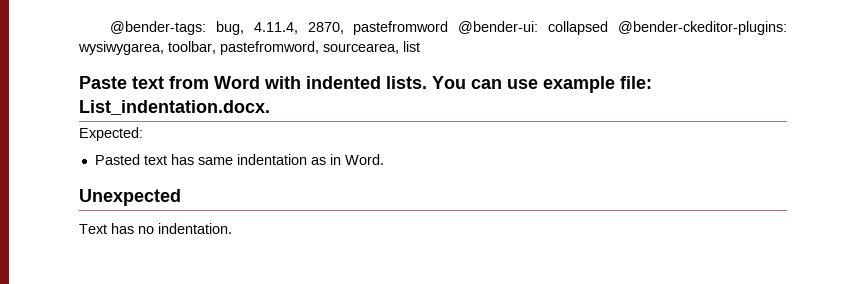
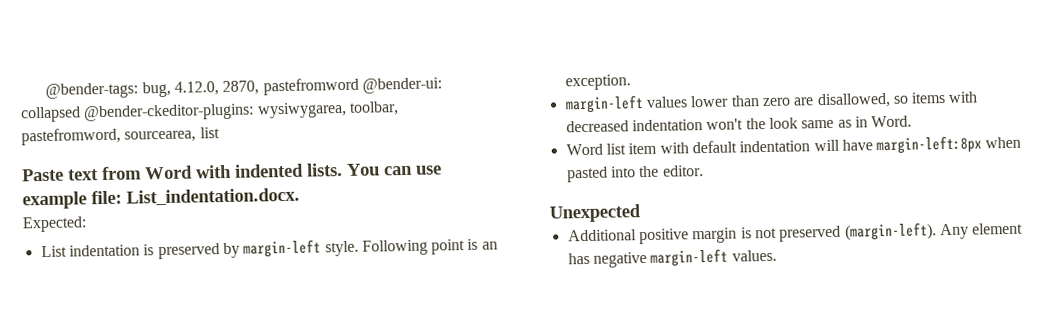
[253,22,298,34] 4.11.4, -> [173,81,219,96] 4.12.0,
[94,154,384,165] [79,189,181,206] [79,223,232,234] Pasted text has same indentation as in Word. // Unexpected // Text has no indentation. -> [40,238,498,260] [564,74,631,91] [564,91,979,114] [565,115,913,133] [565,135,1022,156] [566,165,704,183] [549,204,641,223] [567,222,1024,245] [567,248,777,268] List indentation is preserved by margin-left style. Following point is an exception. // margin-left values lower than zero are disallowed, so items with decreased indentation won't the look same as in Word. // Word list item with default indentation will have margin-left:8px when pasted into the editor. // Unexpected // Additional positive margin is not preserved (margin-left). Any element has negative margin-left values.

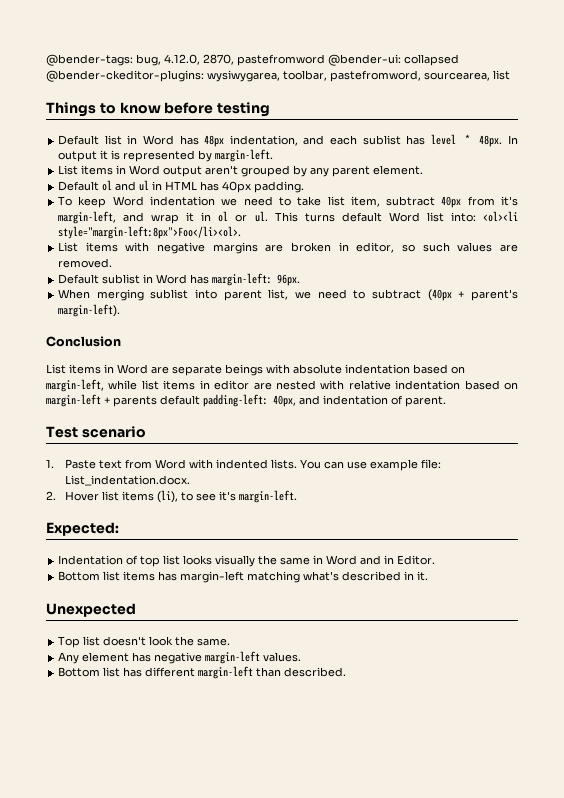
(220, 133) none -> [46,102,271,117] [58,134,518,147] [58,149,274,162] [58,165,424,177] [58,180,305,193] [58,196,519,208] [58,211,518,224] [58,226,242,239] [58,242,518,254] [58,258,113,268] [58,273,301,286] [58,289,518,301] [58,304,121,317] [46,336,121,347] [46,364,465,376] [46,379,518,392] [46,394,446,407] [46,426,146,438] [46,459,54,468] Things to know before testing // Default list in Word has 48px indentation, and each sublist has level * 48px. In output it is represented by margin-left. // List items in Word output aren't grouped by any parent element. // Default ol and ul in HTML has 40px padding. // To keep Word indentation we need to take list item, subtract 40px from it's margin-left, and wrap it in ol or ul. This turns default Word list into: <ol><li style="margin-left:8px">Foo</li><ol>. // List items with negative margins are broken in editor, so such values are removed. // Default sublist in Word has margin-left: 96px. // When merging sublist into parent list, we need to subtract (40px + parent's margin-left). // Conclusion // List items in Word are separate beings with absolute indentation based on margin-left, while list items in editor are nested with relative indentation based on margin-left + parents default padding-left: 40px, and indentation of parent. // Test scenario // 1.
[22,216,87,233] [40,238,498,260] [564,74,631,91] [564,91,979,114] [565,115,913,133] [565,135,1022,156] [566,165,704,183] [549,204,641,223] [567,222,937,245] Expected: // List indentation is preserved by margin-left style. Following point is an exception. // margin-left values lower than zero are disallowed, so items with decreased indentation won't the look same as in Word. // Word list item with default indentation will have margin-left:8px when pasted into the editor. // Unexpected // Additional positive margin is not preserved (margin-left). -> [46,490,298,503] [46,522,119,536] [58,555,436,567] [58,571,429,583] [46,603,136,617] [58,636,231,648] 2. Hover list items (li), to see it's margin-left. // Expected: // Indentation of top list looks visually the same in Word and in Editor. // Bottom list items has margin-left matching what's described in it. // Unexpected // Top list doesn't look the same. //
(777, 255) none -> [58,666,347,679] // Bottom list has different margin-left than described.

